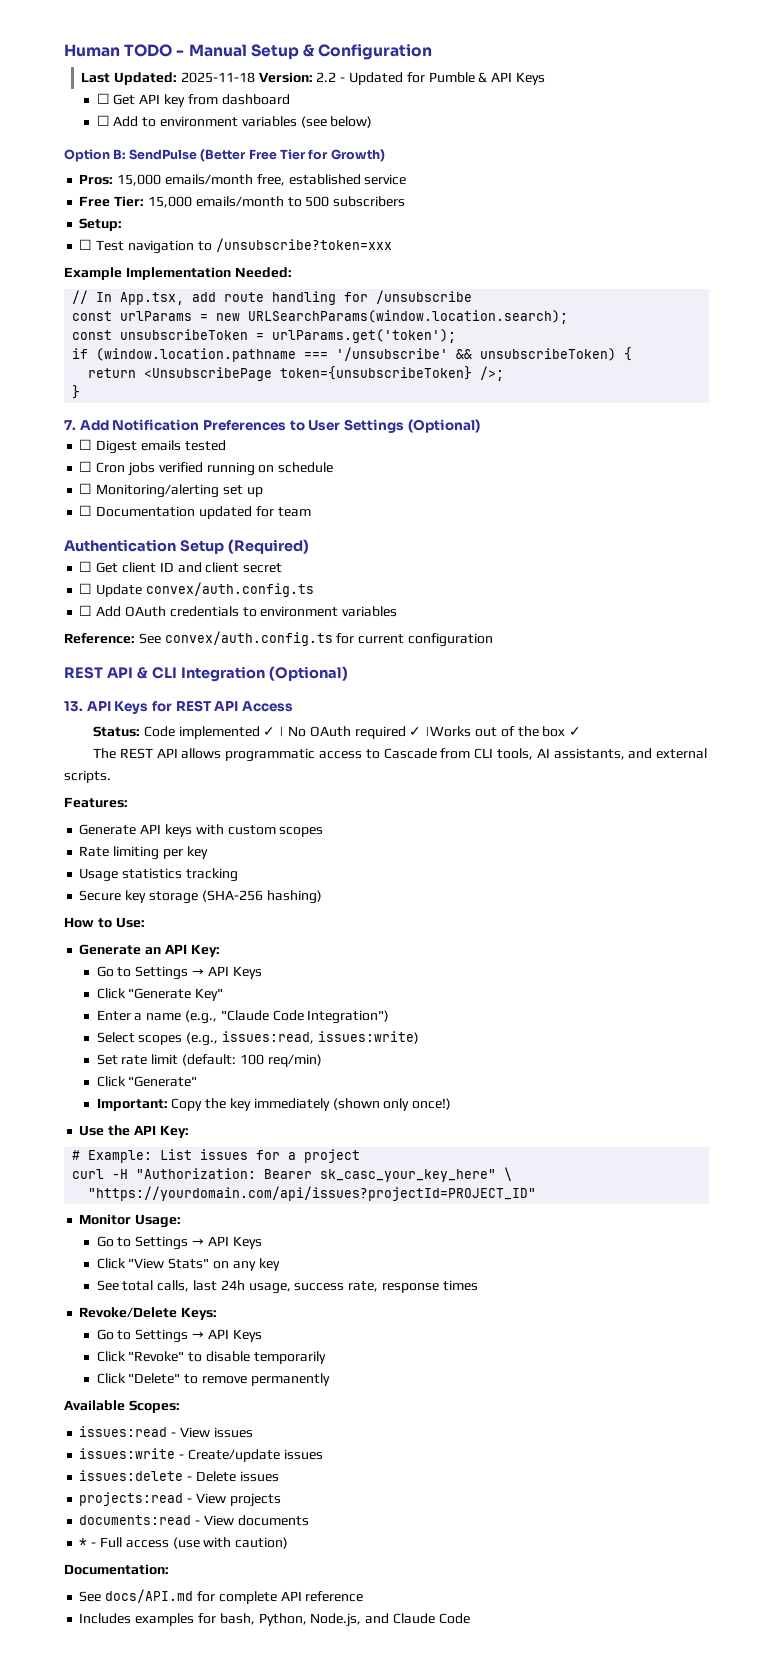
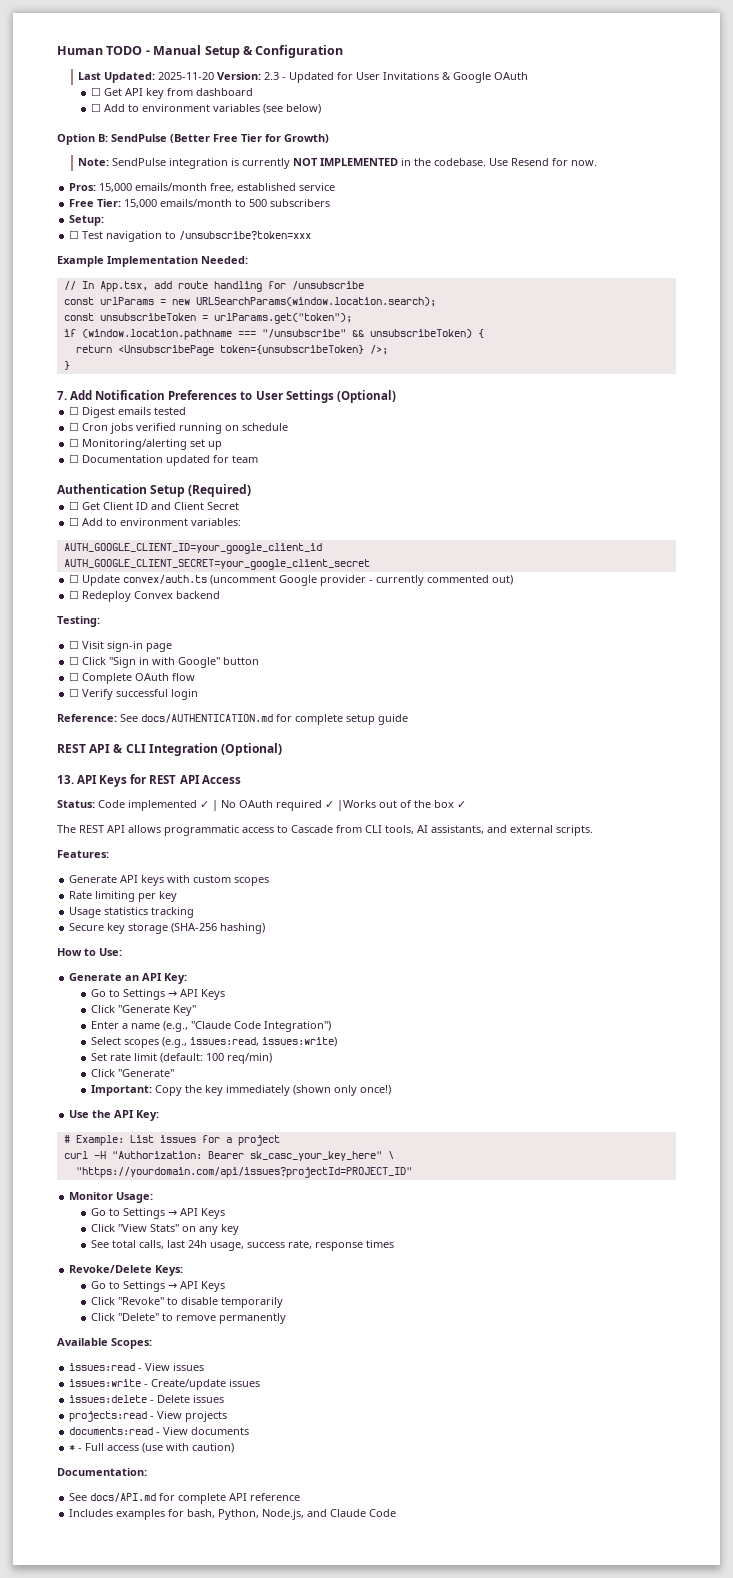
[180,72,545,85] 2025-11-18 Version: 2.2 - Updated for Pumble & API Keys -> [158,72,529,83] 2025-11-20 Version: 2.3 - Updated for User Invitations & Google OAuth
(385, 155) none -> [78,158,598,169] // Note: SendPulse integration is currently NOT IMPLEMENTED in the codebase. Use Resend for now.
[272,329,457,343] urlParams.get('token'); -> [213,313,352,324] urlParams.get("token");
[336,347,449,361] '/unsubscribe' -> [261,329,346,338] "/unsubscribe"
[121,562,156,573] client -> [103,502,134,510] Client
[205,562,283,573] [79,582,314,597] [79,605,398,617] [64,631,493,647] client secret // ☐ Update convex/auth.config.ts // ☐ Add OAuth credentials to environment variables // Reference: See convex/auth.config.ts for current configuration -> [174,502,240,510] [69,517,242,526] [63,543,322,554] [63,559,370,570] [69,574,514,586] [69,590,221,602] [57,616,100,627] [69,640,173,652] [69,656,260,668] [69,672,196,684] [69,688,199,700] [57,714,408,725] Client Secret // ☐ Add to environment variables: // AUTH_GOOGLE_CLIENT_ID=your_google_client_id // AUTH_GOOGLE_CLIENT_SECRET=your_google_client_secret // ☐ Update convex/auth.ts (uncomment Google provider - currently commented out) // ☐ Redeploy Convex backend // Testing: // ☐ Visit sign-in page // ☐ Click "Sign in with Google" button // ☐ Complete OAuth flow // ☐ Verify successful login // Reference: See docs/AUTHENTICATION.md for complete setup guide

